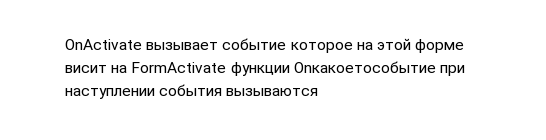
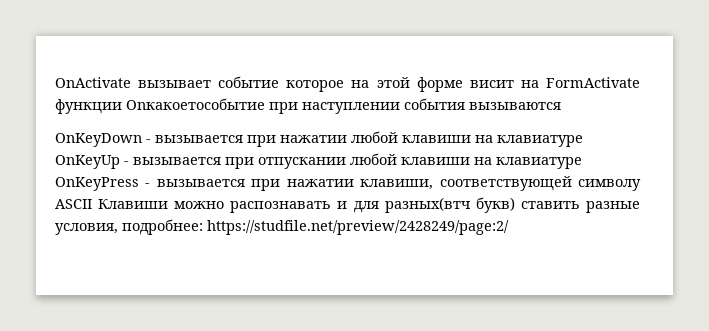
(319, 92) none -> [55,131,583,147] [55,153,582,169] [55,176,641,191] [55,197,640,213] [55,219,509,235] // OnKeyDown - вызывается при нажатии любой клавиши на клавиатуре OnKeyUp - вызывается при отпускании любой клавиши на клавиатуре OnKeyPress - вызывается при нажатии клавиши, соответствующей символу ASCII Клавиши можно распознавать и для разных(втч букв) ставить разные условия, подробнее: https://studfile.net/preview/2428249/page:2/

